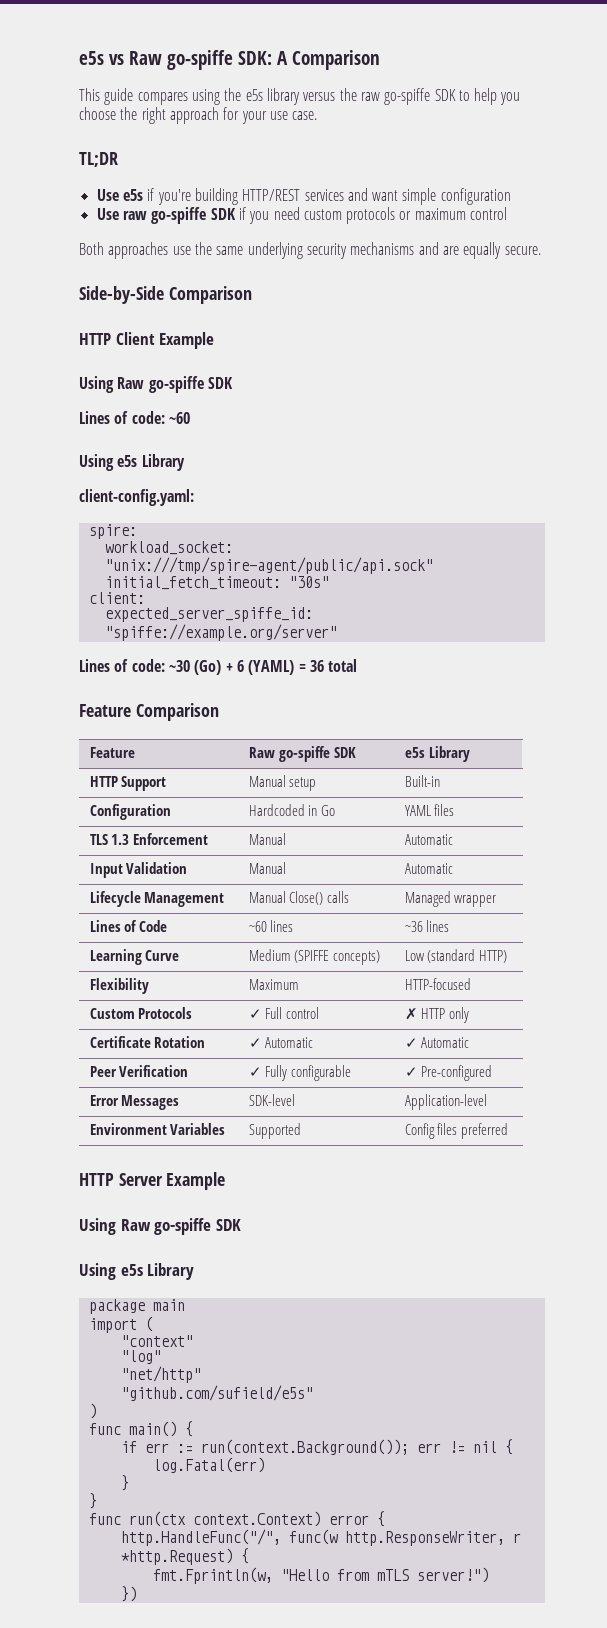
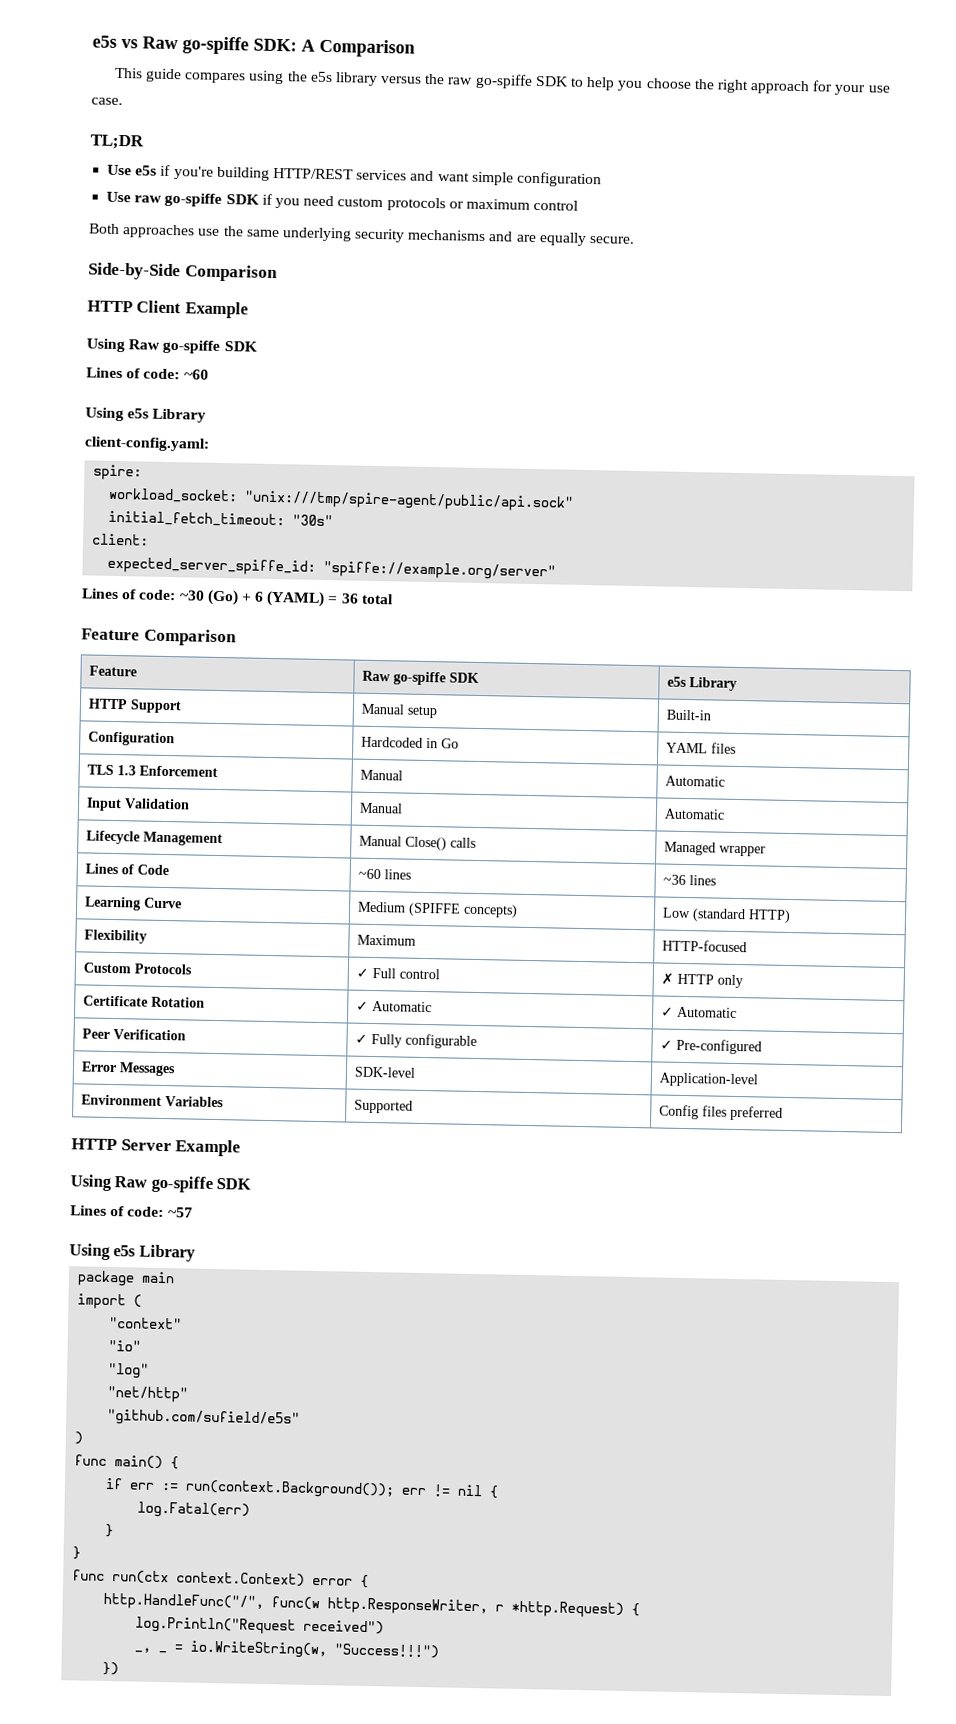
(241, 1225) none -> [70,1205,193,1218] // Lines of code: ~57
(193, 1341) none -> [108,1339,142,1352] // "io"
[152,1567,489,1584] fmt.Fprintln(w, "Hello from mTLS server!") -> [135,1616,385,1635] [134,1640,440,1659] log.Println("Request received") // _, _ = io.WriteString(w, "Success!!!")

